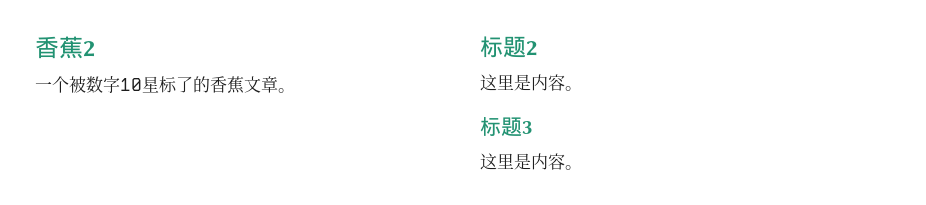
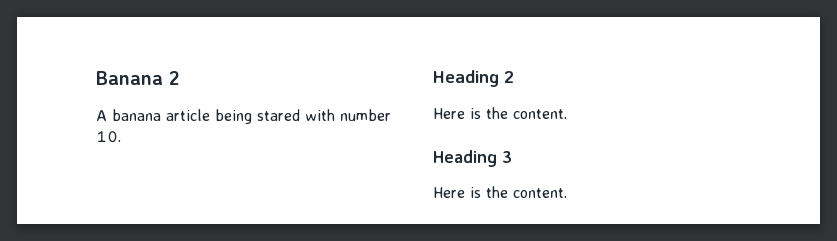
[35,36,95,59] [35,76,295,94] [480,36,538,58] [480,74,582,91] [480,117,533,137] [480,153,582,170] 香蕉2 // 一个被数字10星标了的香蕉文章。 // 标题2 // 这里是内容。 // 标题3 // 这里是内容。 -> [96,71,180,85] [96,109,391,124] [96,130,121,143] [433,70,514,87] [433,107,567,119] [433,150,512,167] [433,186,567,198] Banana 2 // A banana article being stared with number 10. // Heading 2 // Here is the content. // Heading 3 // Here is the content.

